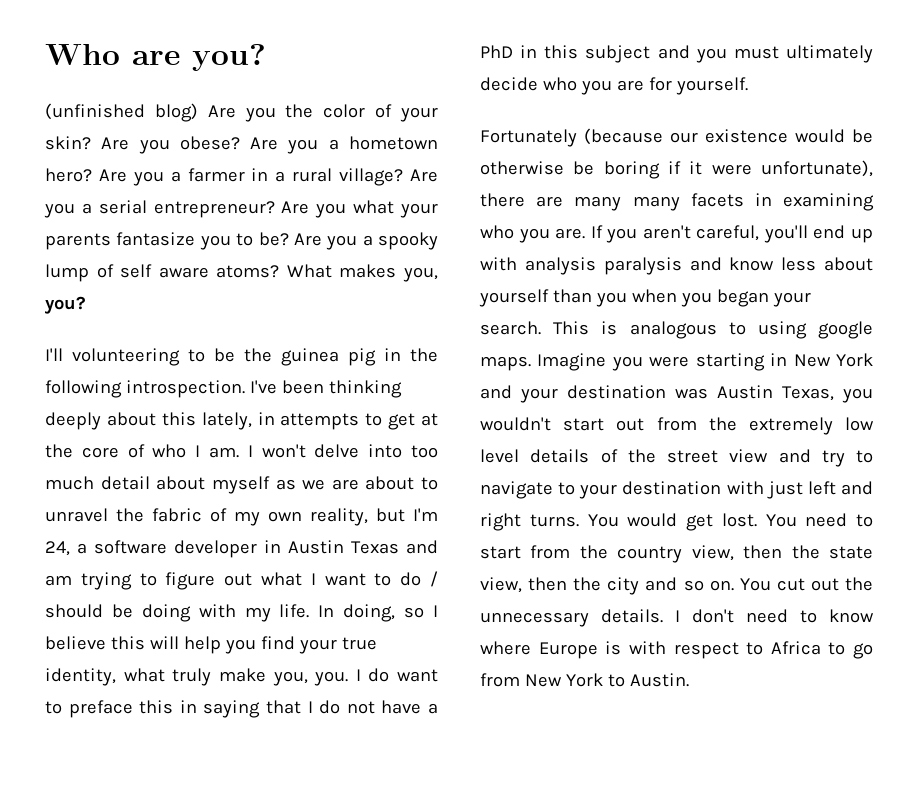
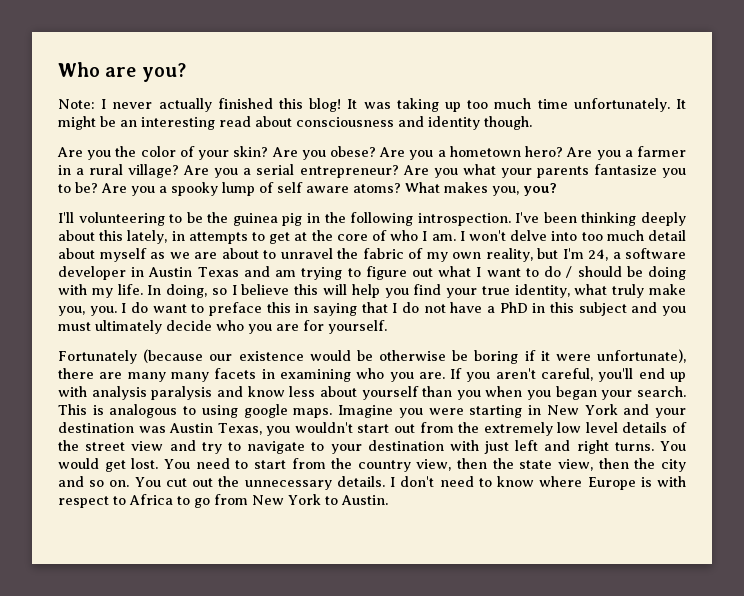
[45,103,198,122] (unfinished blog) -> [58,98,686,112] [58,116,532,130] Note: I never actually finished this blog! It was taking up too much time unfortunately. It might be an interesting read about consciousness and identity though. //

